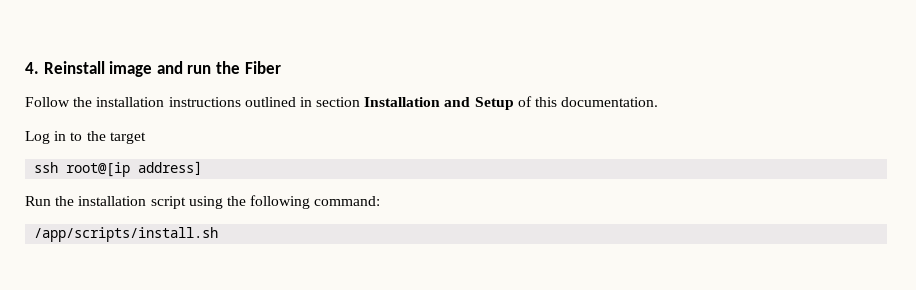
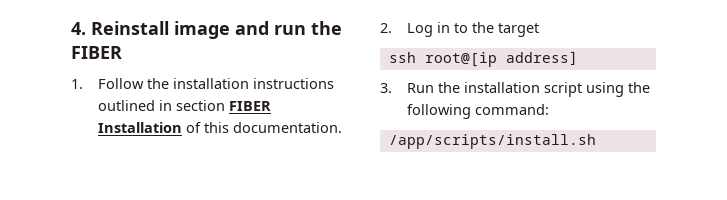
[244,61,281,74] Fiber // -> [71,46,122,59] [71,79,83,89] FIBER // 1.
[364,97,514,110] Installation and Setup -> [229,101,272,111] [98,122,183,133] FIBER Installation
(659, 102) none -> [380,23,392,33] 2.
(203, 168) none -> [380,83,392,93] 3.

